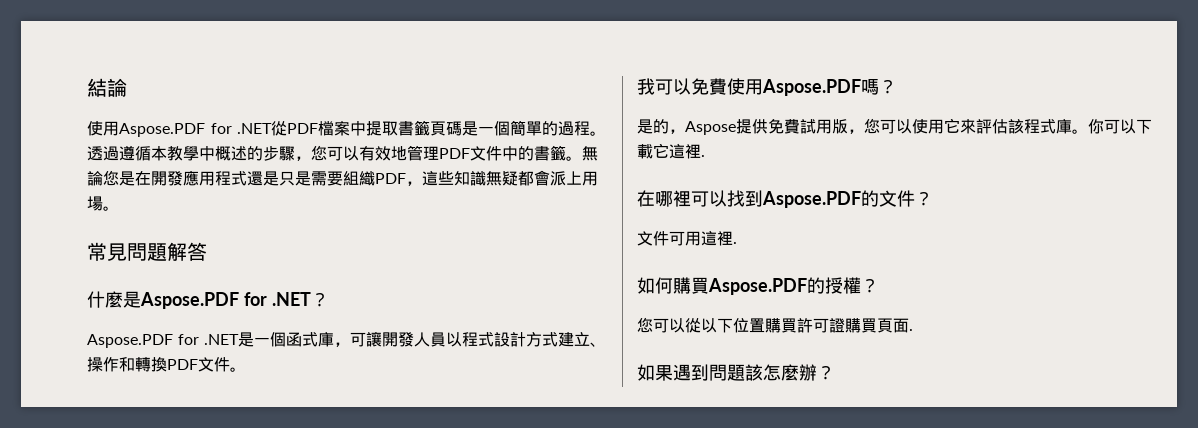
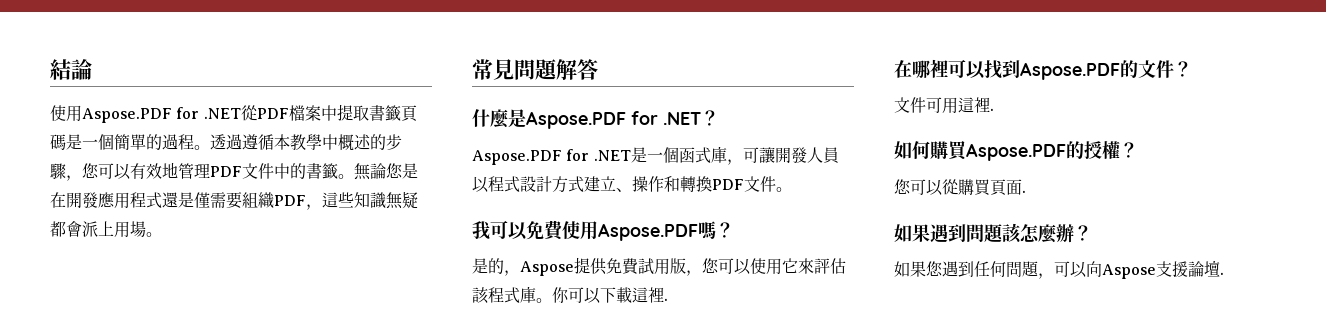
[279,171,311,186] 只是 -> [194,192,210,208] 僅
[653,143,669,158] 它 -> (632, 295) none
[701,318,845,333] 以下位置購買許可證 -> (959, 187) none
(835, 372) none -> [894,260,1224,279] // 如果您遇到任何問題，可以向Aspose支援論壇.

